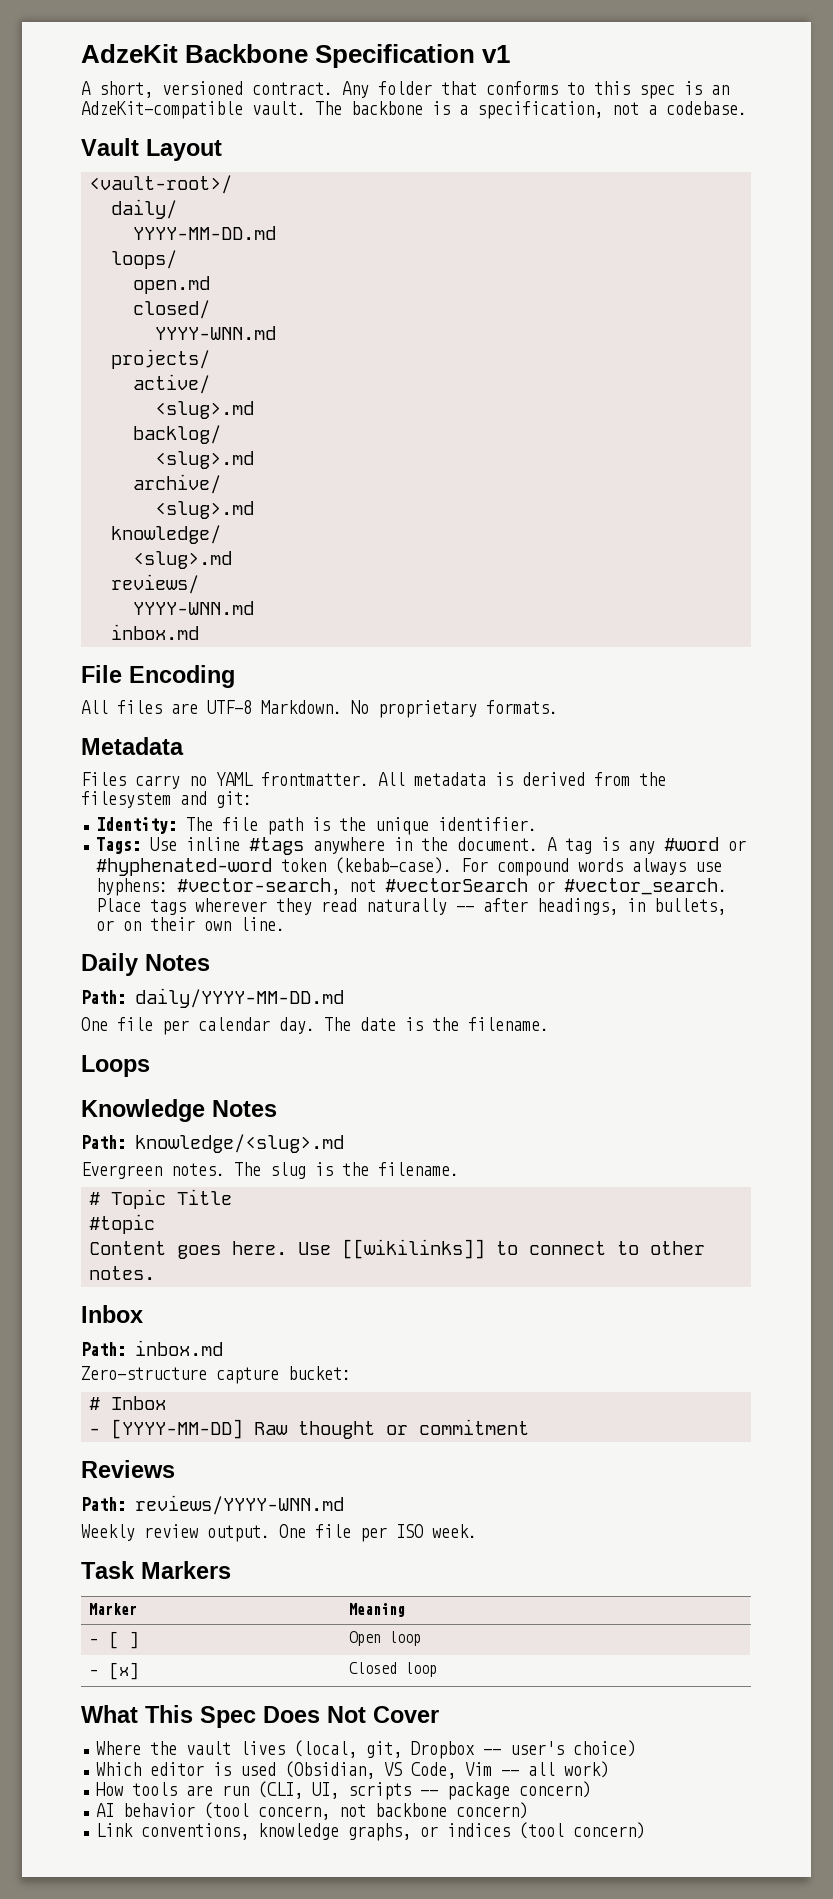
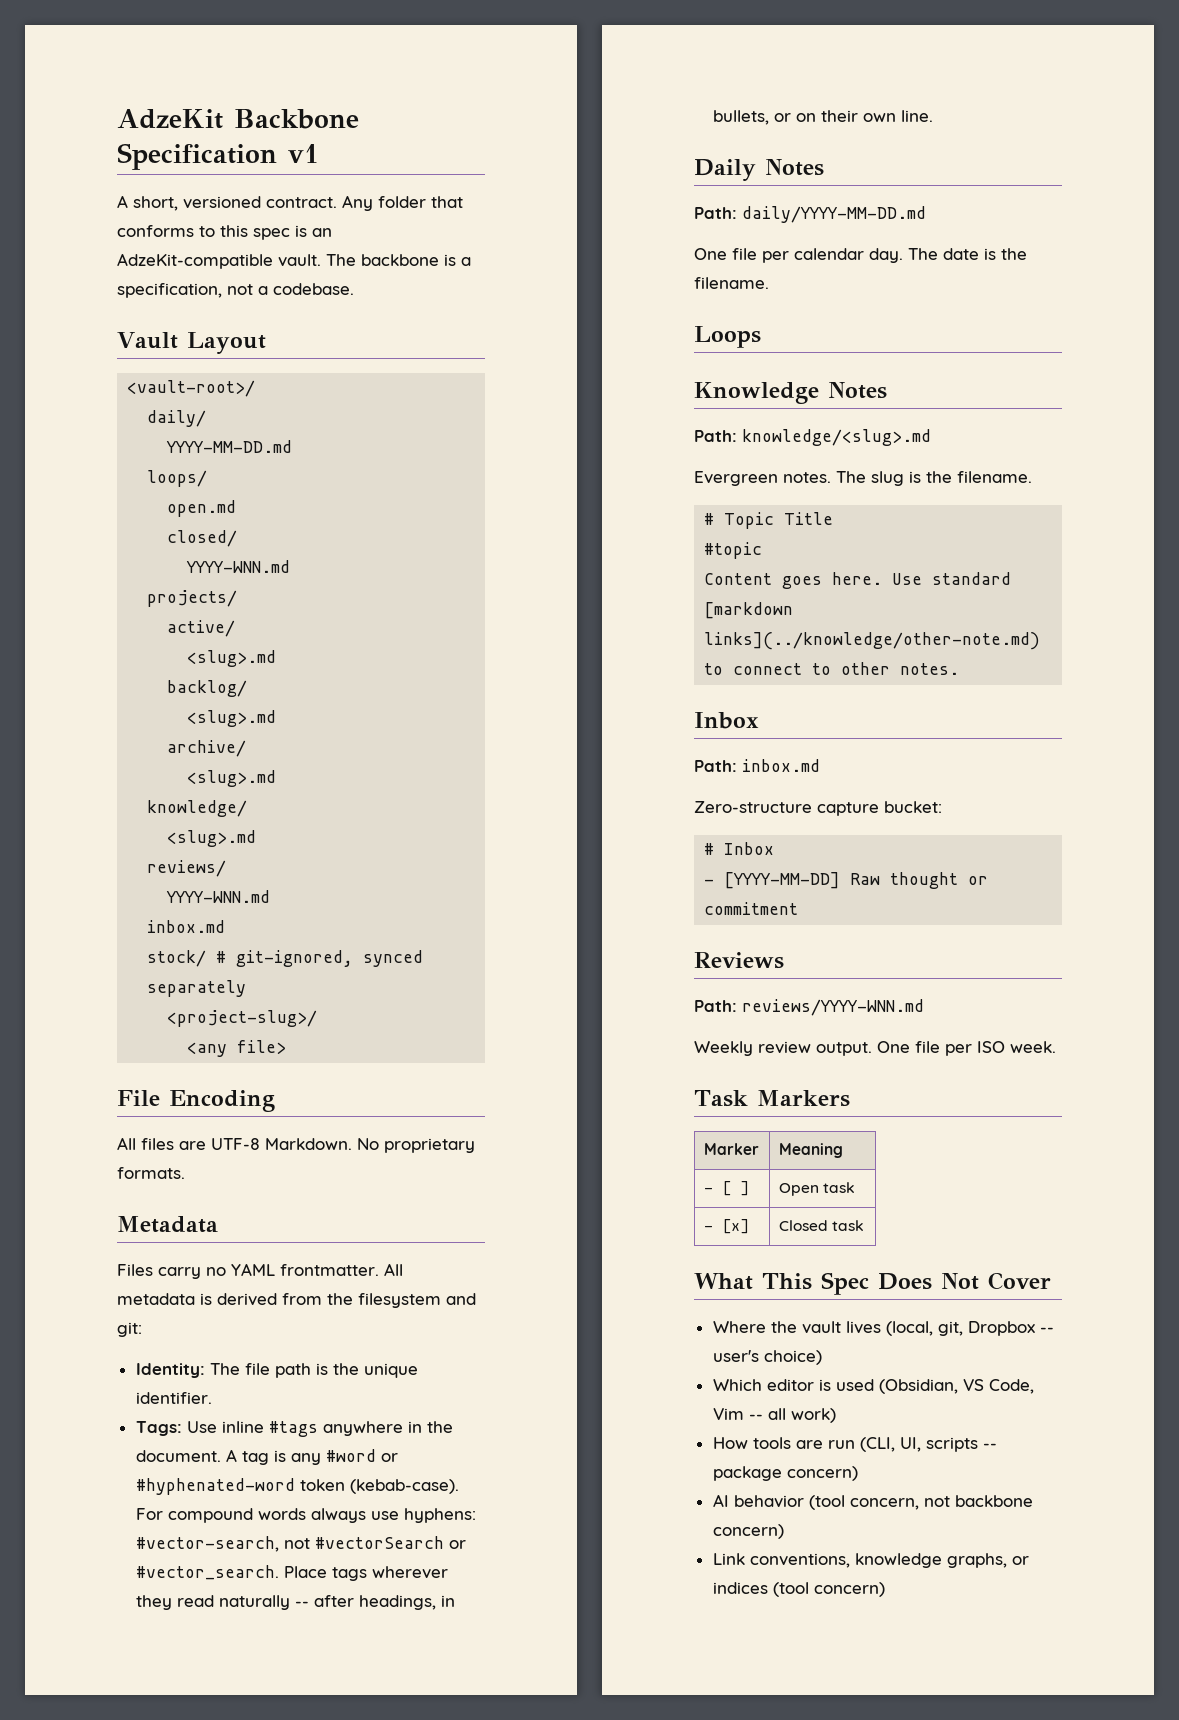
(200, 632) none -> [147,950,424,967] [147,980,247,997] [167,1010,318,1027] [187,1040,287,1057] // stock/ # git-ignored, synced separately // <project-slug>/ // <any file>
[342,1239,486,1259] [[wikilinks]] -> [932,572,1012,585] [704,602,794,619] [704,632,1041,650] standard [markdown links](../knowledge/other-note.md)
[388,1631,421,1646] loop -> [822,1182,855,1193] task
[404,1662,437,1677] loop -> [831,1220,864,1231] task

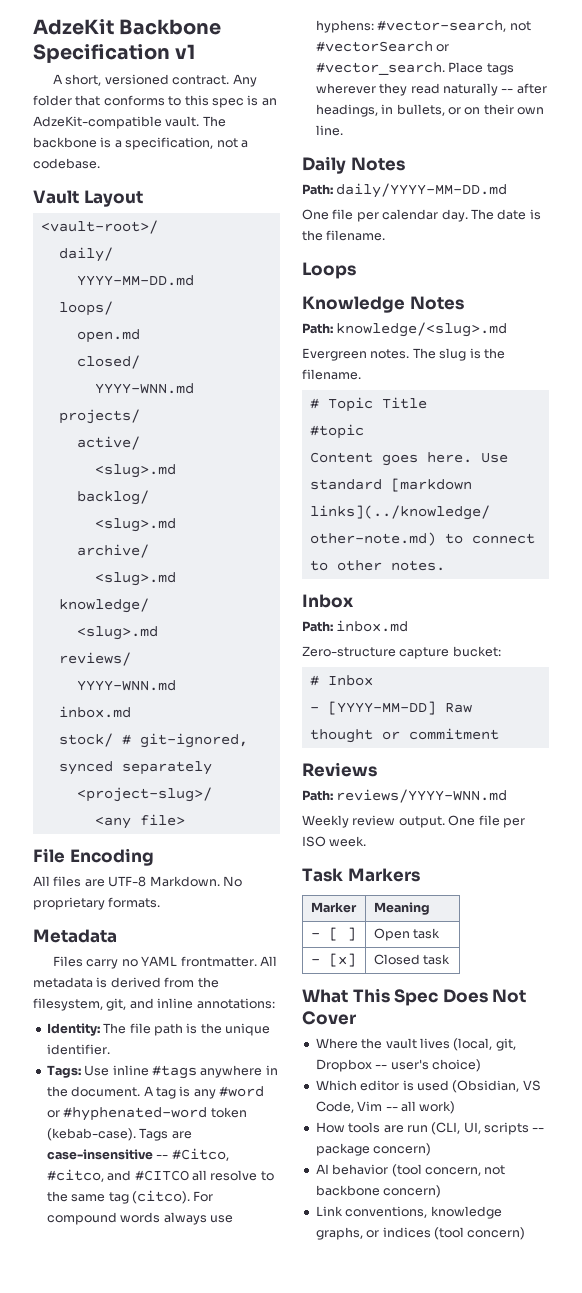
[358,1293,476,1308] [117,1322,142,1337] filesystem and git: -> [33,998,275,1011] filesystem, git, and inline annotations:
(459, 1486) none -> [139,1128,192,1141] [46,1148,229,1161] [46,1169,274,1182] [46,1190,190,1204] Tags are case-insensitive -- #Citco, #citco, and #CITCO all resolve to the same tag (citco).

